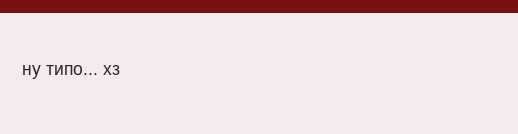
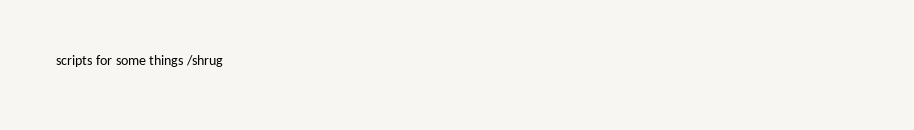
[22,65,120,79] ну типо... хз -> [56,55,224,67] scripts for some things /shrug

